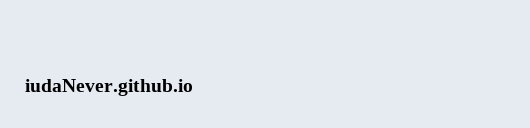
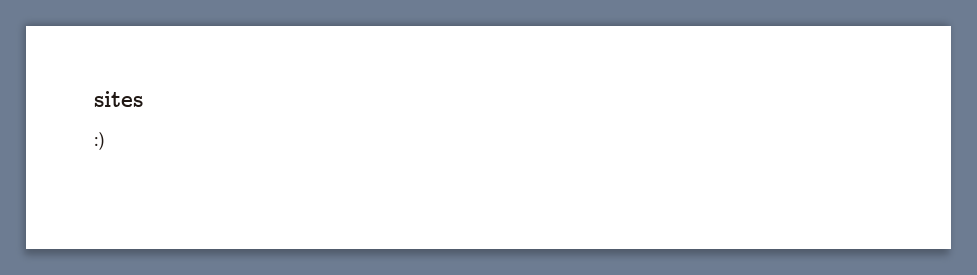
[25,79,193,96] iudaNever.github.io -> [94,91,143,107] [94,131,104,151] sites // :)

